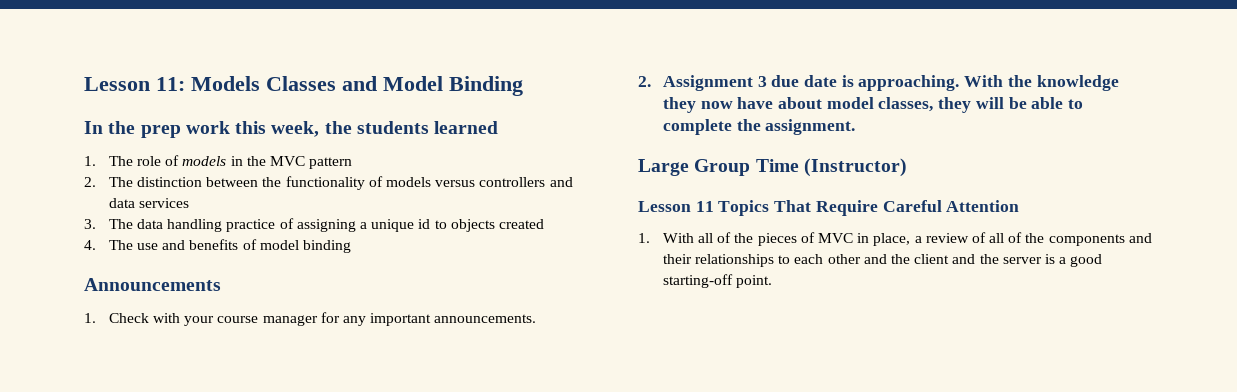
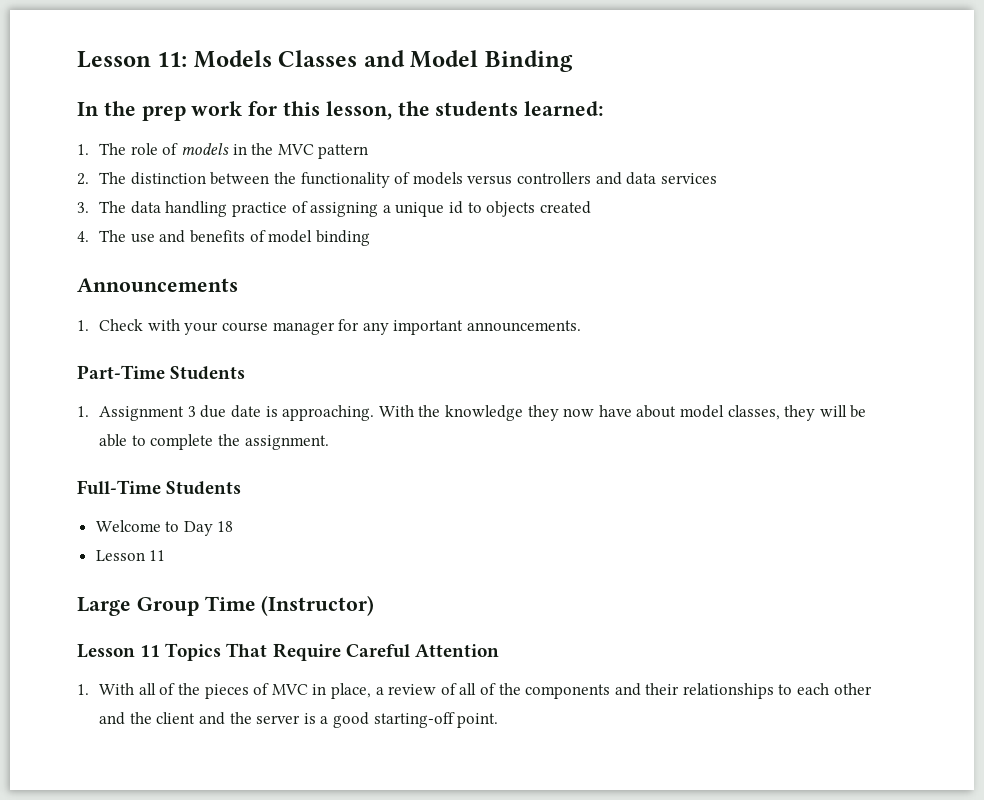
[235,121,320,137] this week, -> [248,101,392,120] for this lesson,
[434,121,499,134] learned -> [524,101,605,116] learned:
[638,76,651,87] 2. -> [77,365,246,380] [77,406,89,417] Part-Time Students // 1.
(856, 127) none -> [77,480,242,495] [95,520,234,536] [95,550,166,561] // Full-Time Students // Welcome to Day 18 // Lesson 11

